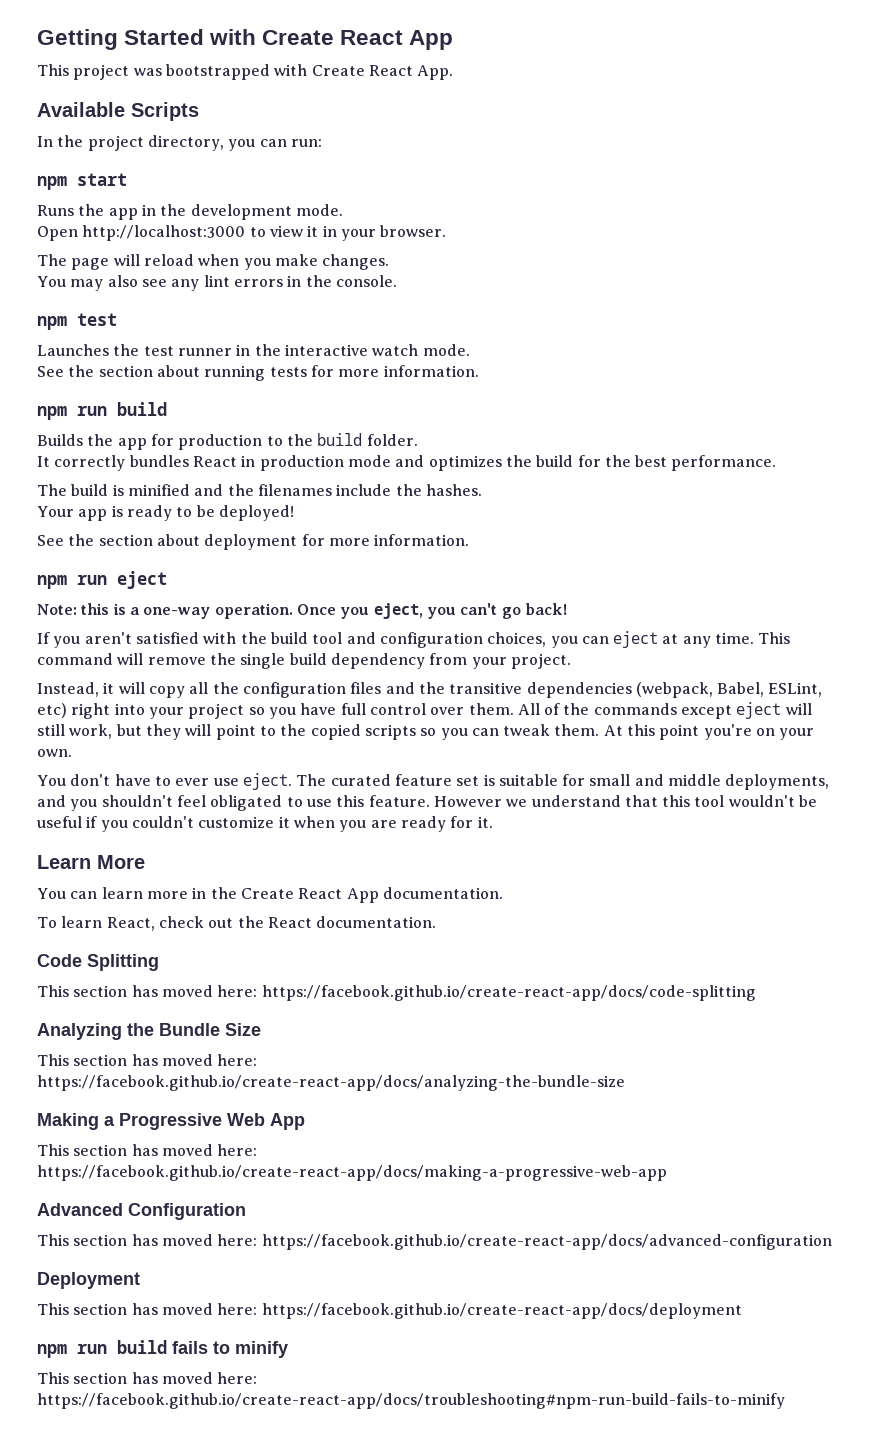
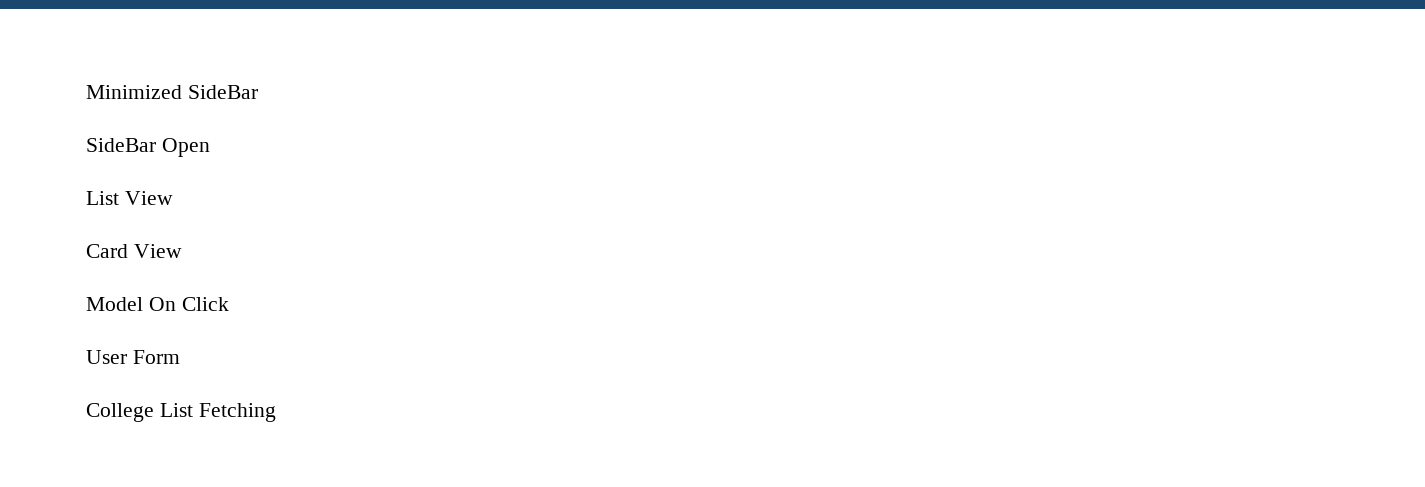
[37,29,454,50] [37,64,454,80] [37,102,199,121] [37,135,322,151] [37,173,127,190] [37,204,343,220] [37,225,447,241] [37,254,390,270] [37,275,397,291] [37,313,117,330] [37,344,470,356] [37,365,479,381] [37,402,167,420] [37,433,418,450] [37,455,777,471] [37,484,482,496] [37,505,294,521] [37,534,470,550] [37,571,167,589] [37,603,567,619] [37,631,791,648] [37,653,571,669] [37,682,823,698] [37,702,812,719] [37,724,815,740] [37,749,72,757] [37,773,830,790] [37,795,818,811] [37,816,493,832] [37,855,145,869] [37,887,503,903] [37,916,437,931] [37,954,159,971] [37,985,756,1001] [37,1023,261,1040] [37,1054,258,1066] [37,1075,625,1091] [37,1113,305,1130] [37,1144,258,1156] [37,1165,667,1181] [37,1203,246,1220] [37,1234,832,1250] [37,1272,140,1289] [37,1303,742,1319] [37,1340,288,1358] [37,1372,258,1384] [37,1393,785,1409] Getting Started with Create React App // This project was bootstrapped with Create React App. // Available Scripts // In the project directory, you can run: // npm start // Runs the app in the development mode. // Open http://localhost:3000 to view it in your browser. // The page will reload when you make changes. // You may also see any lint errors in the console. // npm test // Launches the test runner in the interactive watch mode. // See the section about running tests for more information. // npm run build // Builds the app for production to the build folder. // It correctly bundles React in production mode and optimizes the build for the best performance. // The build is minified and the filenames include the hashes. // Your app is ready to be deployed! // See the section about deployment for more information. // npm run eject // Note: this is a one-way operation. Once you eject, you can't go back! // If you aren't satisfied with the build tool and configuration choices, you can eject at any time. This command will remove the single build dependency from your project. // Instead, it will copy all the configuration files and the transitive dependencies (webpack, Babel, ESLint, etc) right into your project so you have full control over them. All of the commands except eject will still work, but they will point to the copied scripts so you can tweak them. At this point you're on your own. // You don't have to ever use eject. The curated feature set is suitable for small and middle deployments, and you shouldn't feel obligated to use this feature. However we understand that this tool wouldn't be useful if you couldn't customize it when you are ready for it. // Learn More // You can learn more in the Create React App documentation. // To learn React, check out the React documentation. // Code Splitting // This section has moved here: https://facebook.github.io/create-react-app/docs/code-splitting // Analyzing the Bundle Size // This section has moved here: https://facebook.github.io/create-react-app/docs/analyzing-the-bundle-size // Making a Progressive Web App // This section has moved here: https://facebook.github.io/create-react-app/docs/making-a-progressive-web-app // Advanced Configuration // This section has moved here: https://facebook.github.io/create-react-app/docs/advanced-configuration // Deployment // This section has moved here: https://facebook.github.io/create-react-app/docs/deployment // npm run build fails to minify // This section has moved here: https://facebook.github.io/create-react-app/docs/troubleshooting#npm-run-build-fails-to-minify -> [86,85,258,99] [86,138,210,157] [86,191,173,205] [86,244,182,258] [86,297,229,311] [86,350,180,364] [86,403,276,422] Minimized SideBar // SideBar Open // List View // Card View // Model On Click // User Form // College List Fetching

